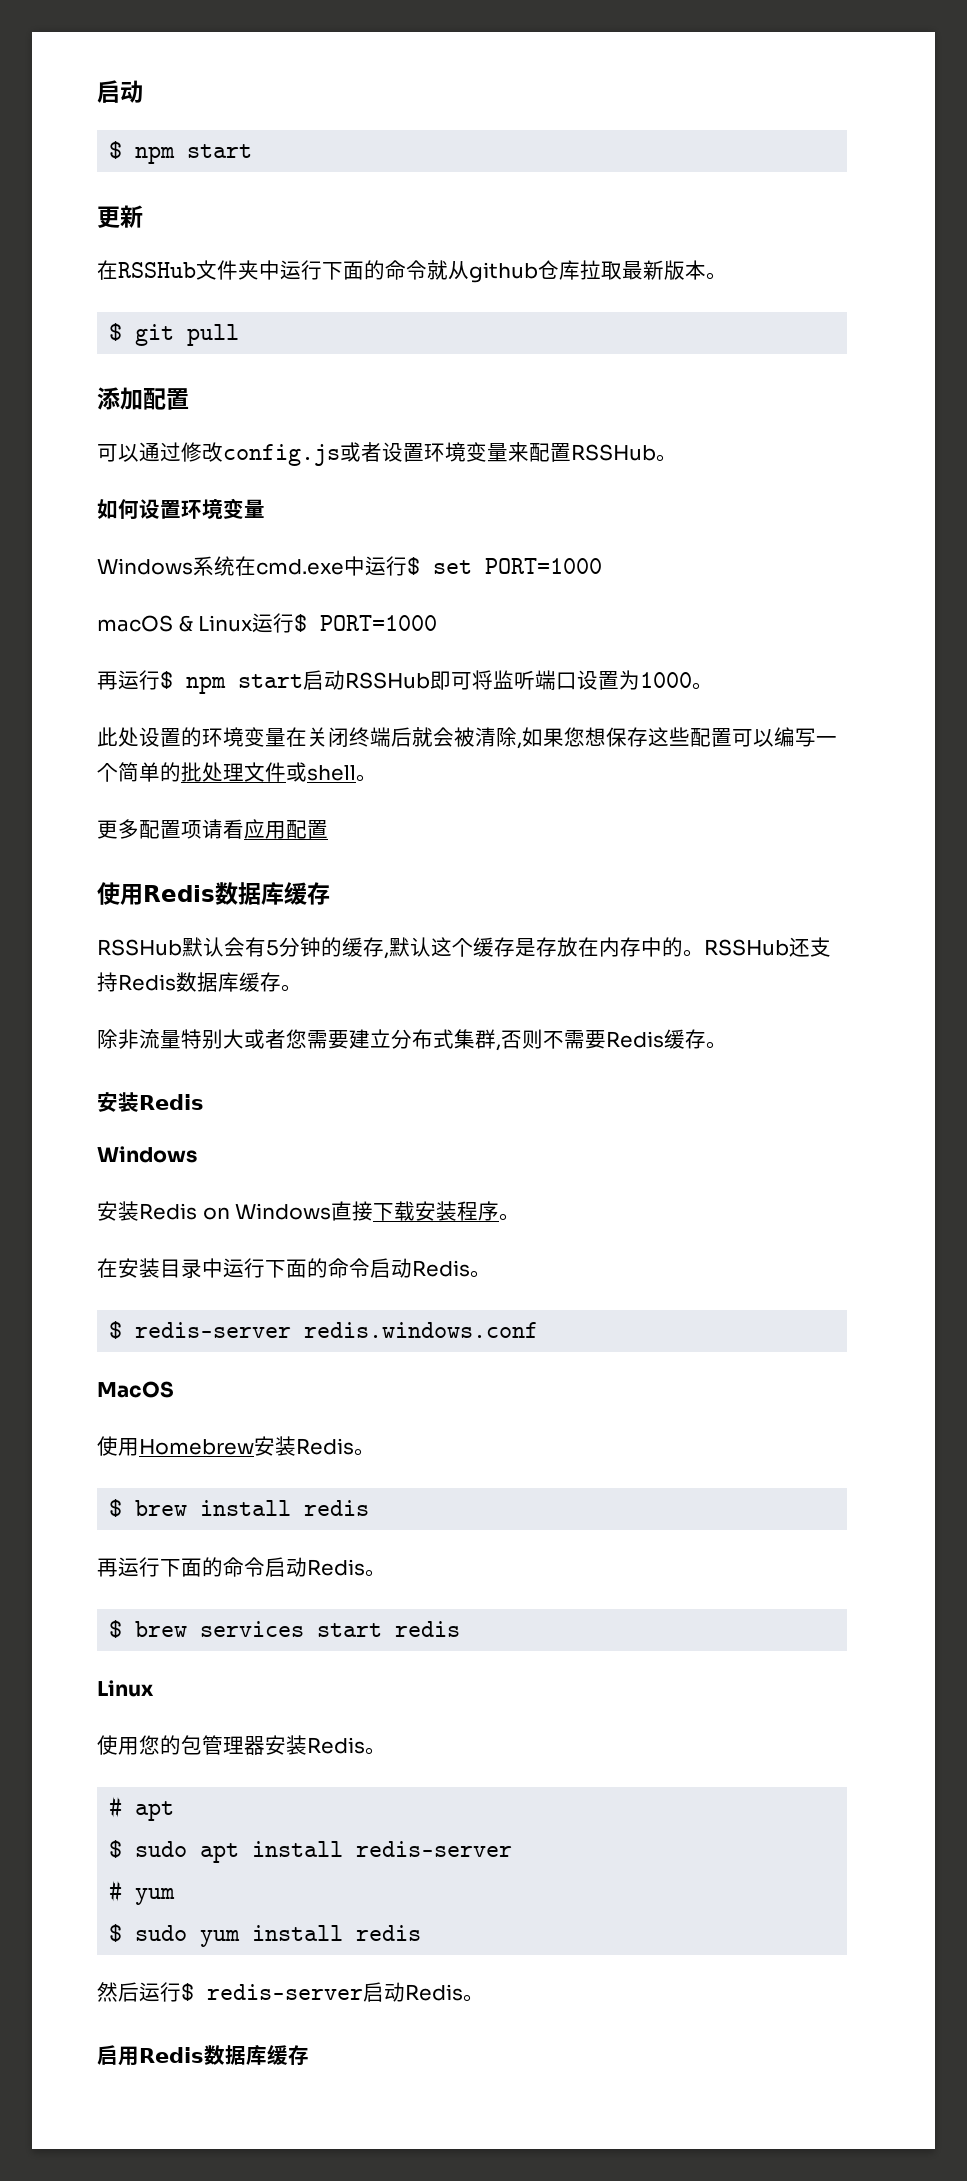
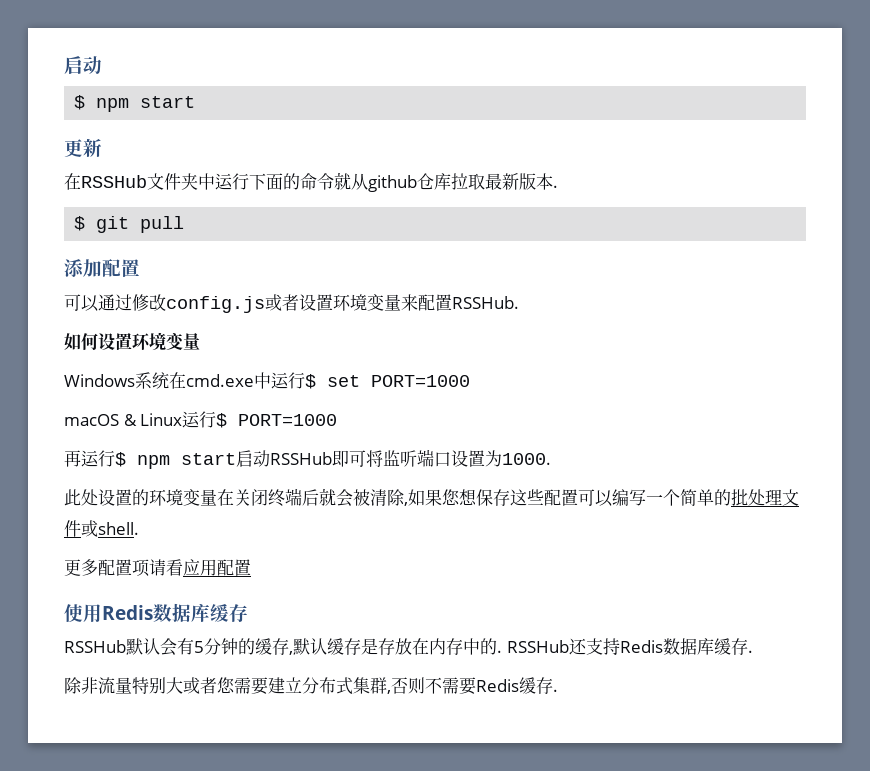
[706,272,727,280] 。 -> [553,185,558,188] .
[571,444,677,462] RSSHub。 -> [452,296,519,309] RSSHub.
[640,672,713,690] 1000。 -> [502,453,551,465] 1000.
[307,765,377,782] shell。 -> [98,522,139,535] shell.
[431,937,473,957] 这个 -> (327, 646) none
[683,949,704,957] 。 -> [497,650,502,653] .
[281,984,302,992] 。 -> [747,650,753,653] .
[706,1041,727,1049] [97,1092,204,1112] [97,1146,197,1163] [97,1201,521,1221] [97,1258,491,1278] [109,1321,539,1339] [97,1381,174,1398] [97,1436,375,1456] [109,1499,370,1517] [97,1557,386,1577] [109,1620,461,1638] [97,1680,154,1697] [97,1735,386,1755] [109,1796,175,1821] [109,1840,513,1863] [109,1880,176,1905] [109,1924,422,1947] [97,1982,484,2002] [97,2045,309,2066] 。 // 安装Redis // Windows // 安装Redis on Windows直接下载安装程序。 // 在安装目录中运行下面的命令启动Redis。 // $ redis-server redis.windows.conf // MacOS // 使用Homebrew安装Redis。 // $ brew install redis // 再运行下面的命令启动Redis。 // $ brew services start redis // Linux // 使用您的包管理器安装Redis。 // # apt // $ sudo apt install redis-server // # yum // $ sudo yum install redis // 然后运行$ redis-server启动Redis。 // 启用Redis数据库缓存 -> [553,689,558,692] .

